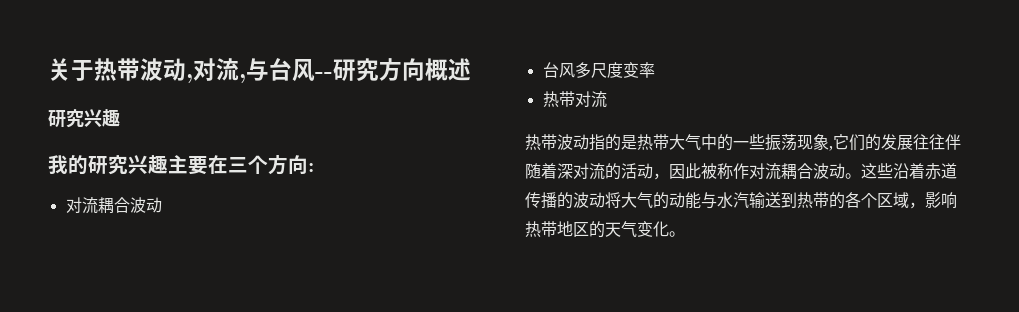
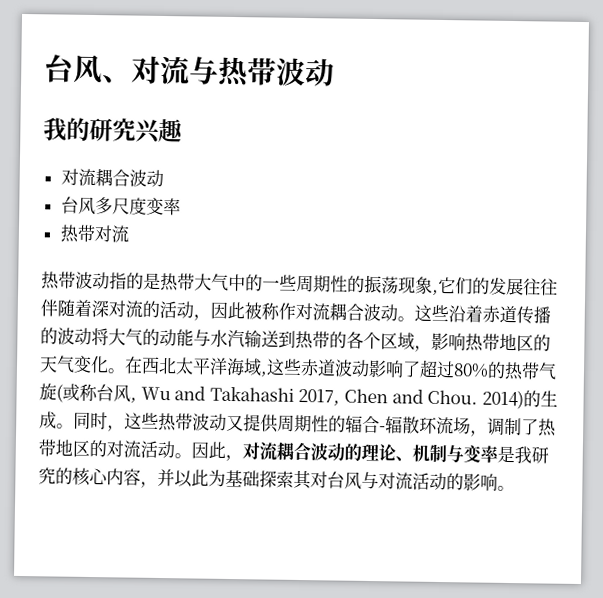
[48,58,471,83] [48,109,120,128] 关于热带波动,对流,与台风--研究方向概述 // 研究兴趣 -> [44,54,335,88] 台风、对流与热带波动
[168,154,314,175] 主要在三个方向: -> (183, 130) none
(765, 142) none -> [296,274,365,293] 周期性的
(685, 234) none -> [124,356,557,381] [39,383,558,410] [39,411,557,437] [38,439,549,464] [38,467,515,492] 在西北太平洋海域,这些赤道波动影响了超过80%的热带气旋(或称台风, Wu and Takahashi 2017, Chen and Chou. 2014)的生成。同时，这些热带波动又提供周期性的辐合-辐散环流场，调制了热带地区的对流活动。因此，对流耦合波动的理论、机制与变率是我研究的核心内容，并以此为基础探索其对台风与对流活动的影响。

